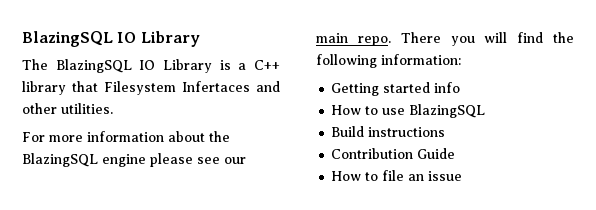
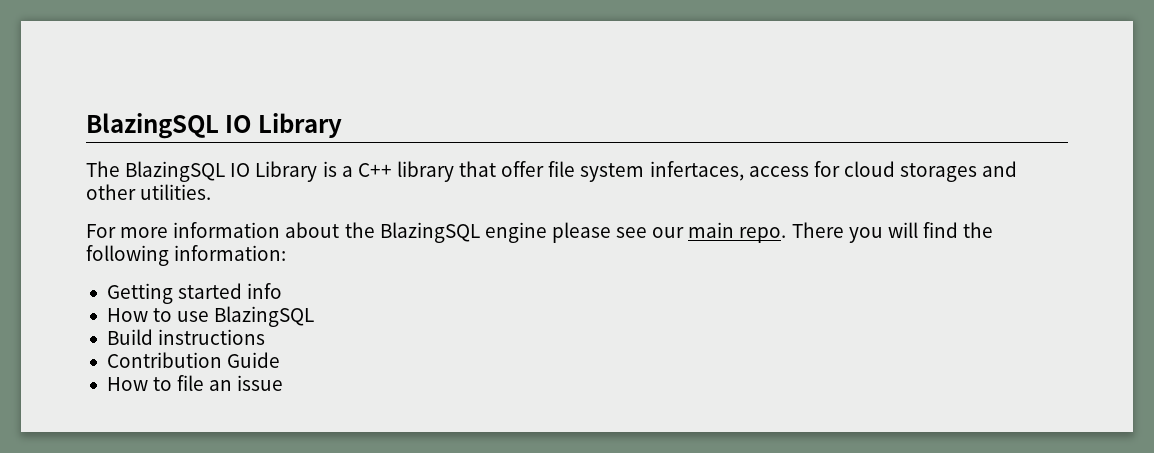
[104,81,250,95] Filesystem Infertaces -> [501,161,978,182] offer file system infertaces, access for cloud storages

